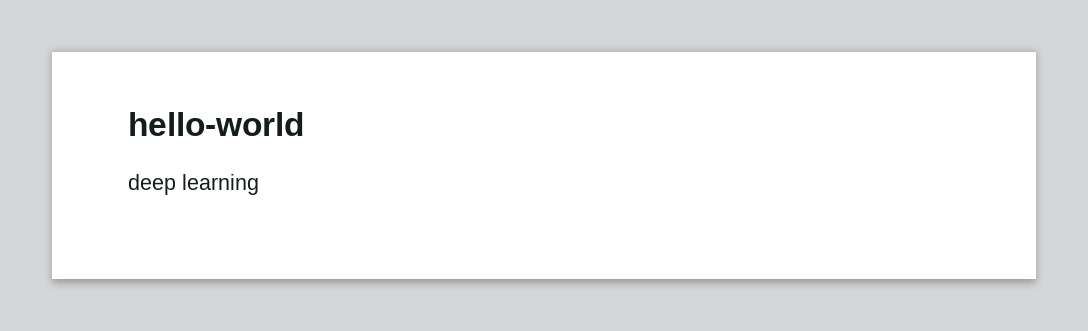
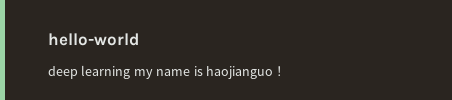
(259, 184) none -> [133,66,286,79] my name is haojianguo！

